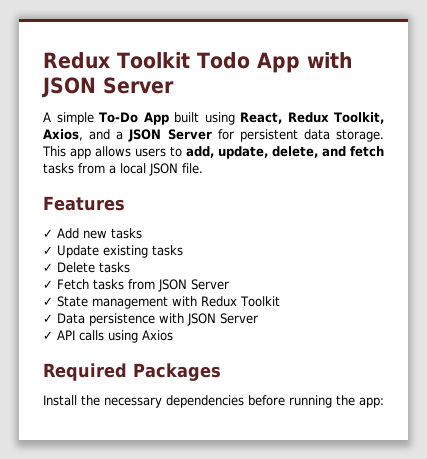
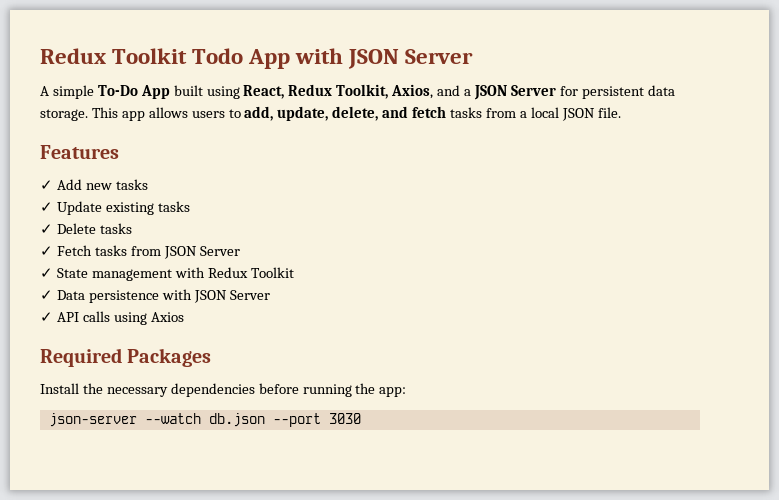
(384, 402) none -> [48,413,361,427] // json-server --watch db.json --port 3030

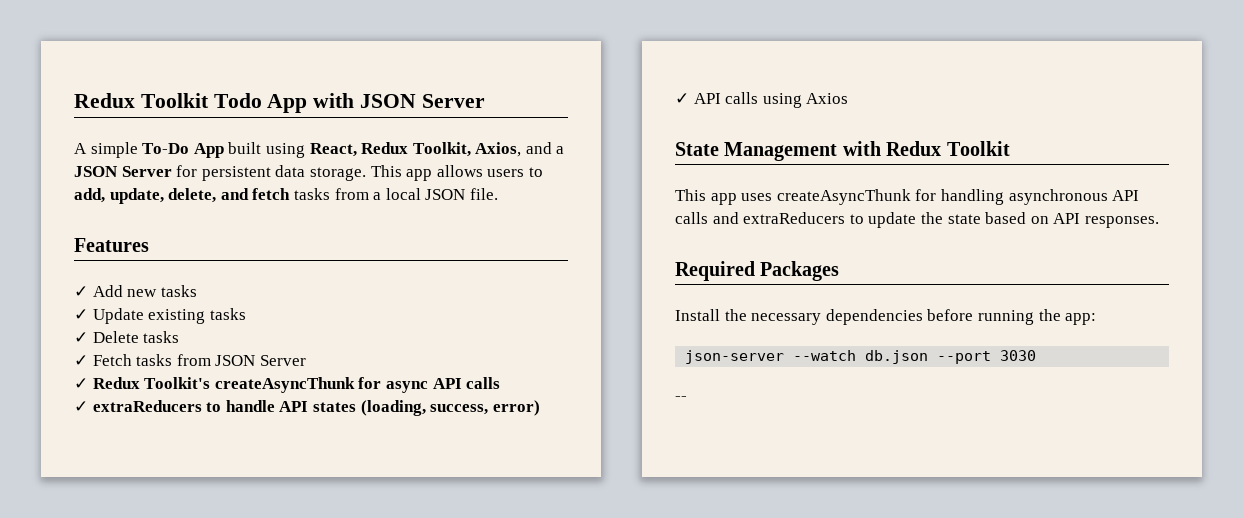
[56,267,294,281] [40,289,270,303] State management with Redux Toolkit // ✓ Data persistence with JSON Server -> [92,377,501,393] [74,400,540,416] Redux Toolkit's createAsyncThunk for async API calls // ✓ extraReducers to handle API states (loading, success, error)
(184, 317) none -> [675,141,1010,161] [675,189,1140,205] [675,212,1159,228] // State Management with Redux Toolkit // This app uses createAsyncThunk for handling asynchronous API calls and extraReducers to update the state based on API responses.
(361, 418) none -> [675,396,687,401] // --

